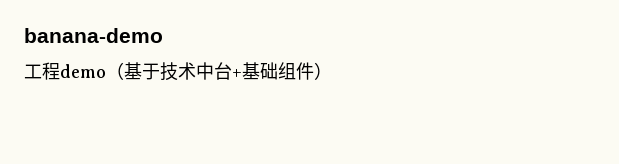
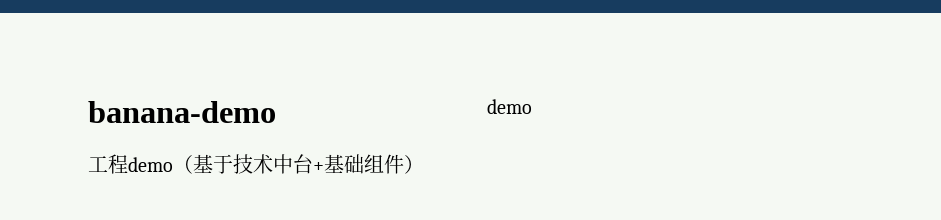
(332, 71) none -> [487,99,532,114] demo

